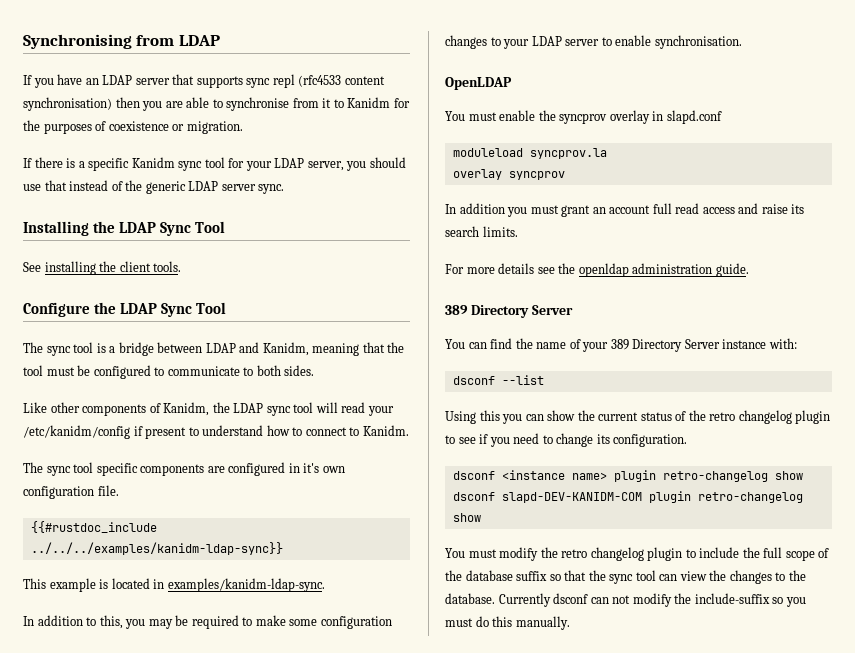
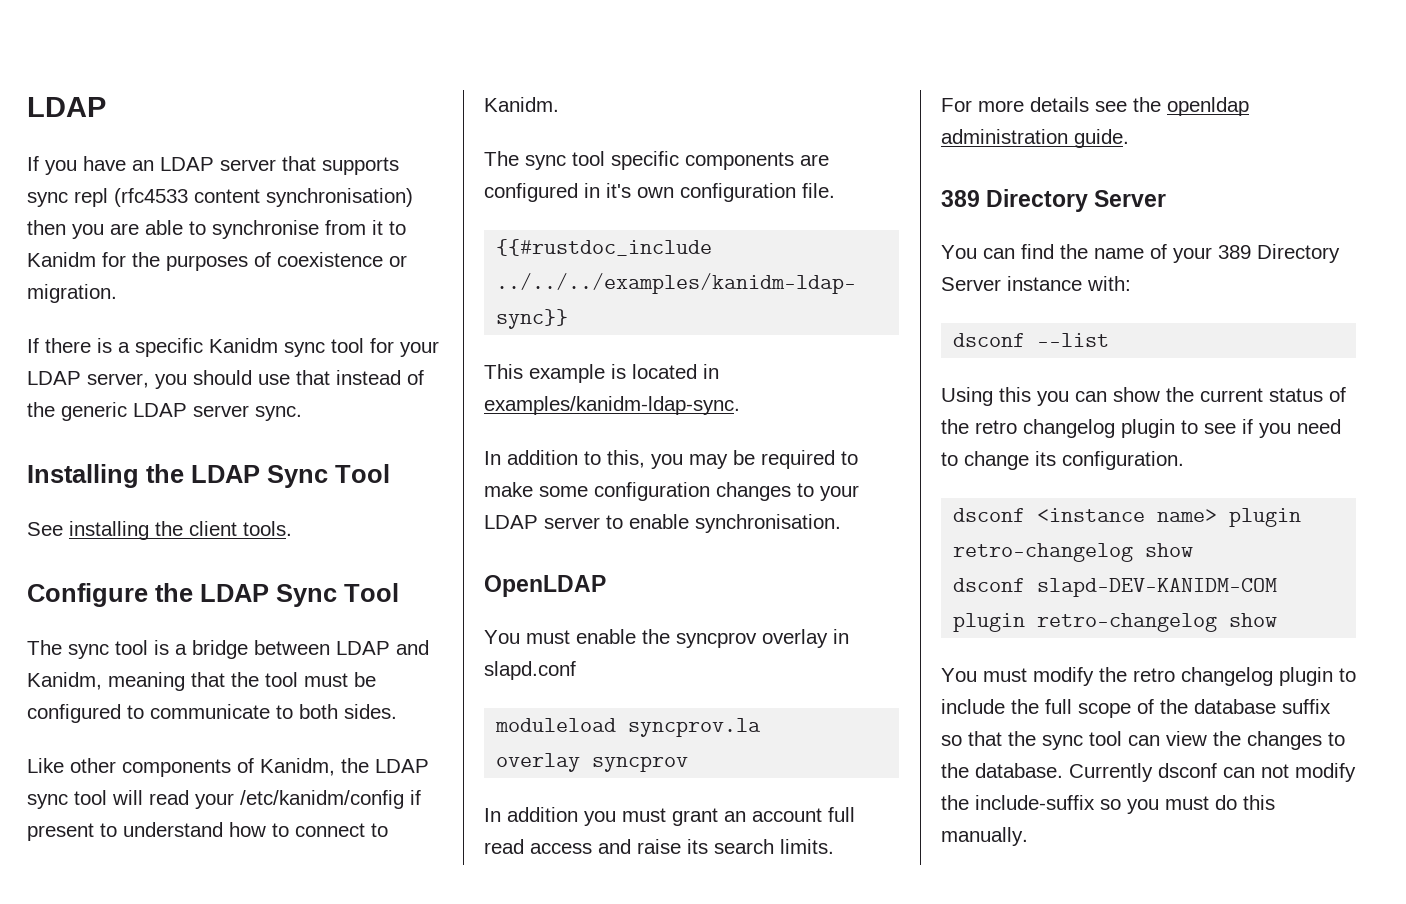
[23,34,175,49] Synchronising from -> (27, 107) none

